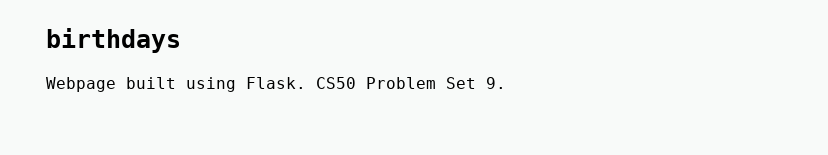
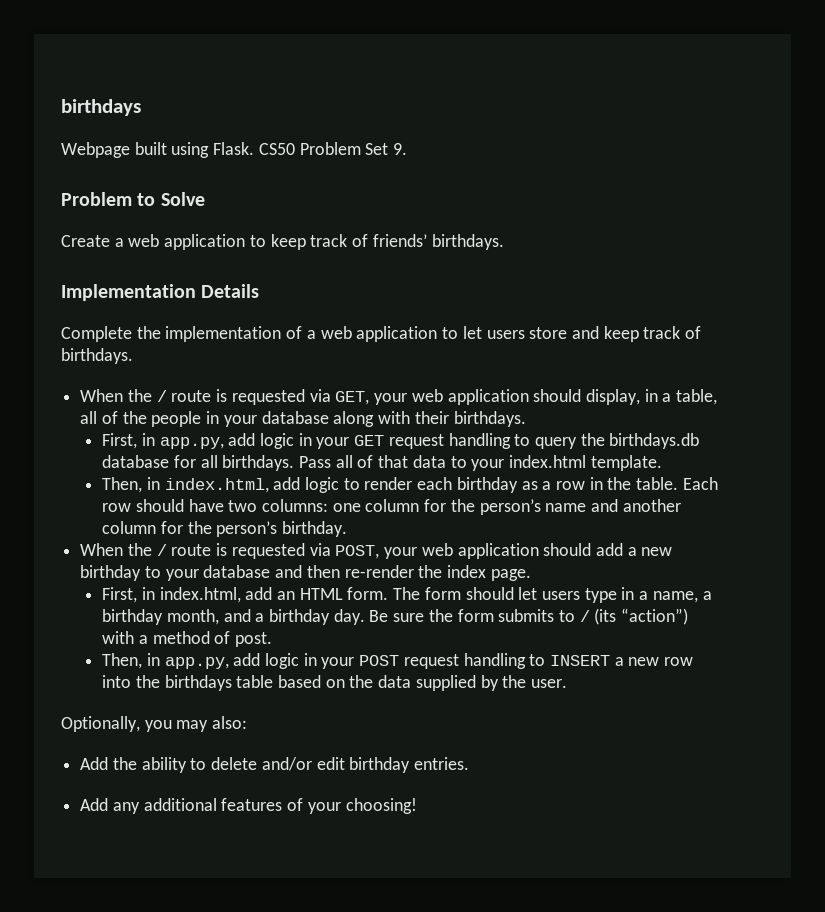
(506, 83) none -> [61,192,205,206] [61,234,504,250] [61,284,260,301] [61,326,702,342] [61,348,133,364] [80,389,718,405] [80,411,526,427] [102,433,700,449] [102,455,662,471] [102,477,718,493] [102,499,681,515] [102,521,347,537] [80,543,673,559] [80,565,531,581] [102,587,712,603] [102,608,689,625] [102,631,272,647] [102,653,694,669] [102,675,568,691] [61,716,248,732] [80,757,470,773] [80,798,417,814] // Problem to Solve // Create a web application to keep track of friends’ birthdays. // Implementation Details // Complete the implementation of a web application to let users store and keep track of birthdays. // When the / route is requested via GET, your web application should display, in a table, all of the people in your database along with their birthdays. // First, in app.py, add logic in your GET request handling to query the birthdays.db database for all birthdays. Pass all of that data to your index.html template. // Then, in index.html, add logic to render each birthday as a row in the table. Each row should have two columns: one column for the person’s name and another column for the person’s birthday. // When the / route is requested via POST, your web application should add a new birthday to your database and then re-render the index page. // First, in index.html, add an HTML form. The form should let users type in a name, a birthday month, and a birthday day. Be sure the form submits to / (its “action”) with a method of post. // Then, in app.py, add logic in your POST request handling to INSERT a new row into the birthdays table based on the data supplied by the user. // Optionally, you may also: // Add the ability to delete and/or edit birthday entries. // Add any additional features of your choosing!

